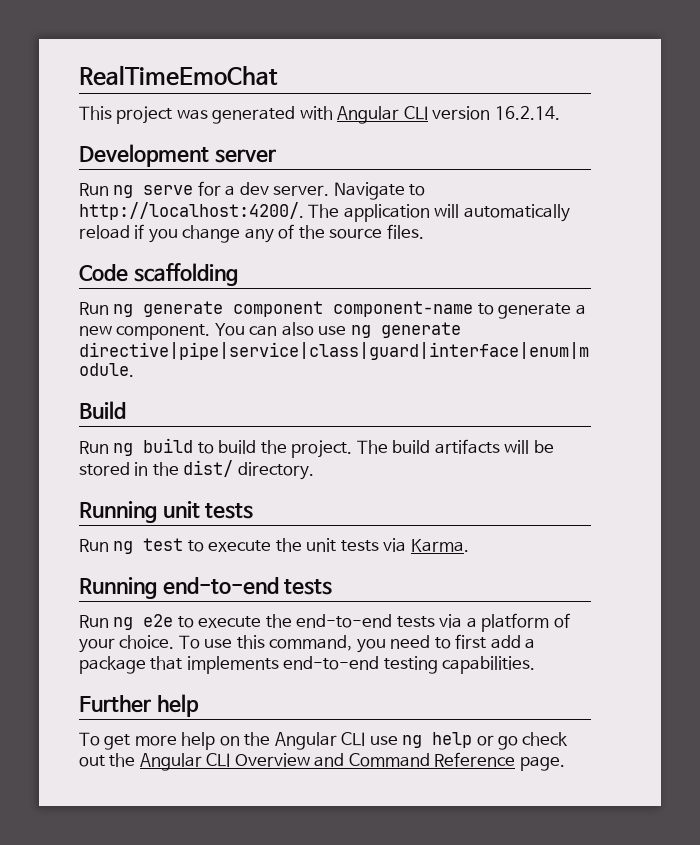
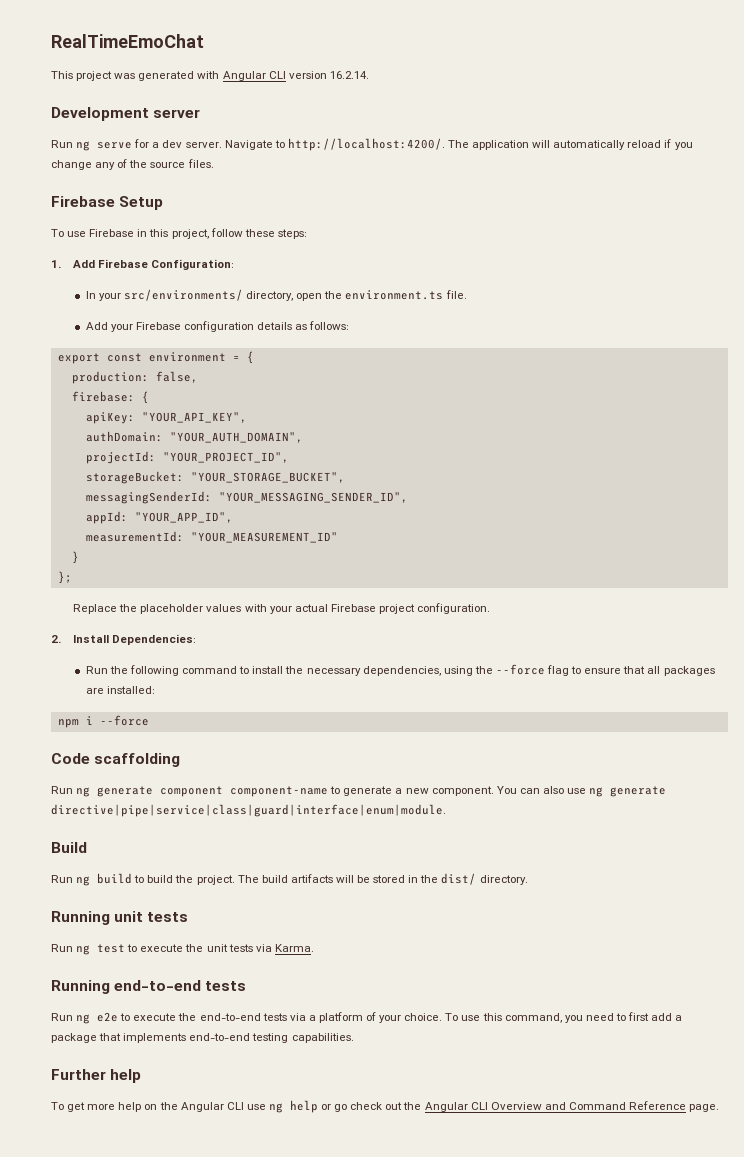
(424, 231) none -> [51,196,164,210] [51,228,307,239] [51,259,235,270] [85,289,467,301] [85,321,350,332] [57,351,254,364] [71,371,198,384] [71,391,149,404] [85,412,247,424] [85,431,303,443] [85,451,289,464] [85,471,345,484] [85,491,408,504] [85,511,233,524] [85,531,338,543] [71,551,79,564] [57,571,72,584] [73,603,491,614] [51,634,197,645] [85,664,715,676] [85,686,155,694] [57,715,149,728] // Firebase Setup // To use Firebase in this project, follow these steps: // 1. Add Firebase Configuration: // In your src/environments/ directory, open the environment.ts file. // Add your Firebase configuration details as follows: // export const environment = { // production: false, // firebase: { // apiKey: "YOUR_API_KEY", // authDomain: "YOUR_AUTH_DOMAIN", // projectId: "YOUR_PROJECT_ID", // storageBucket: "YOUR_STORAGE_BUCKET", // messagingSenderId: "YOUR_MESSAGING_SENDER_ID", // appId: "YOUR_APP_ID", // measurementId: "YOUR_MEASUREMENT_ID" // } // }; // Replace the placeholder values with your actual Firebase project configuration. // 2. Install Dependencies: // Run the following command to install the necessary dependencies, using the --force flag to ensure that all packages are installed: // npm i --force

